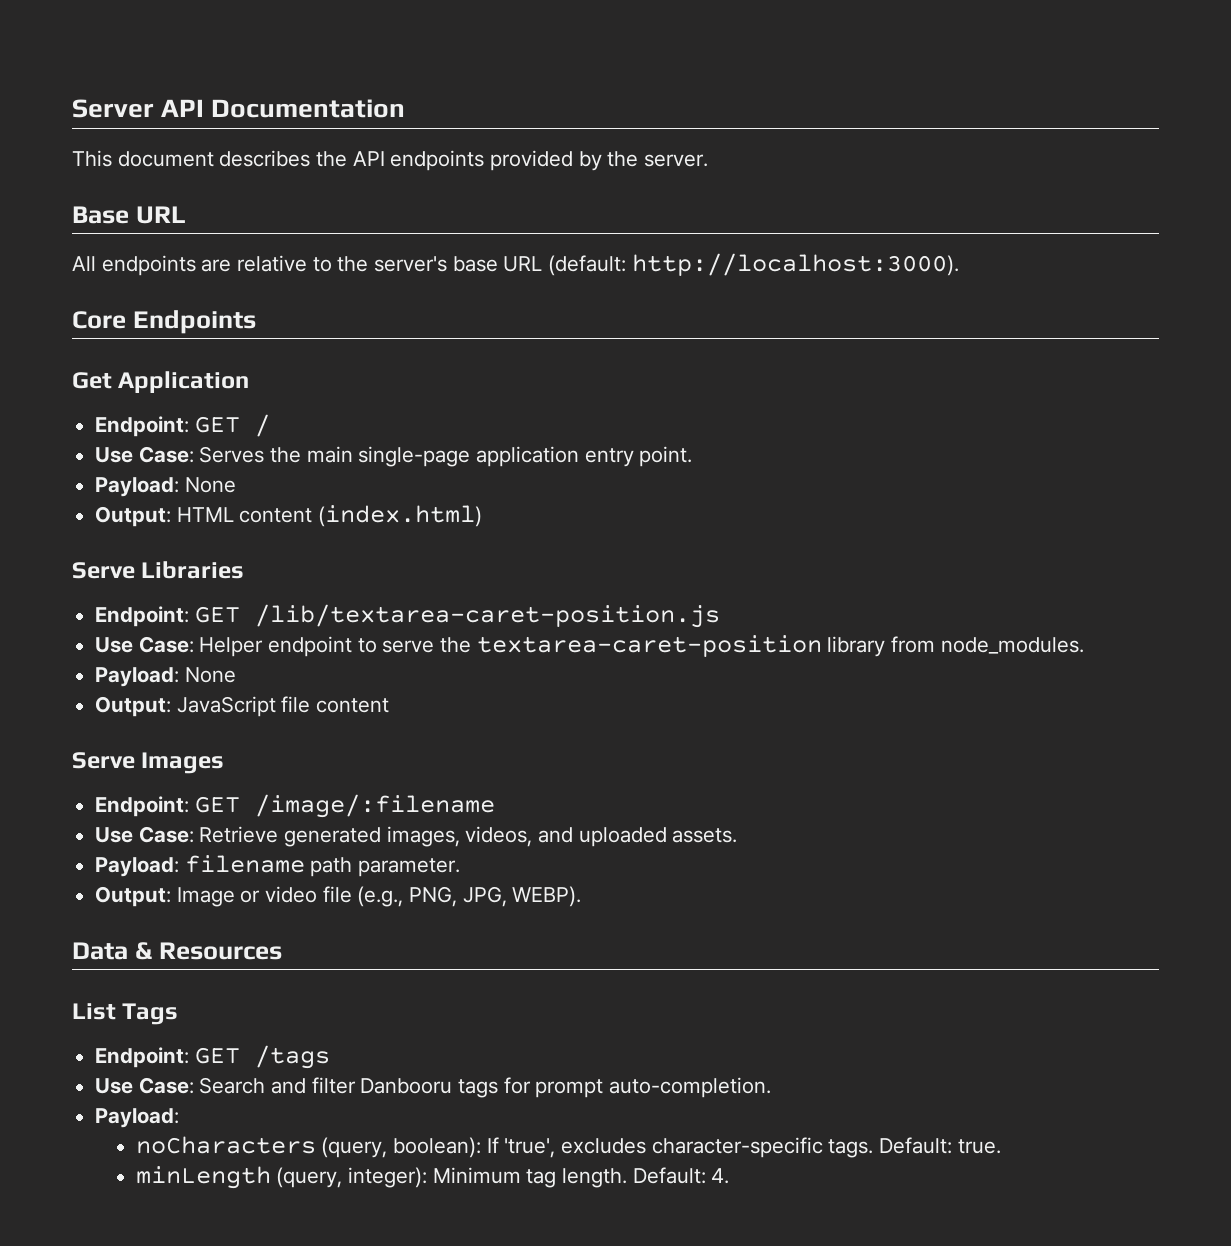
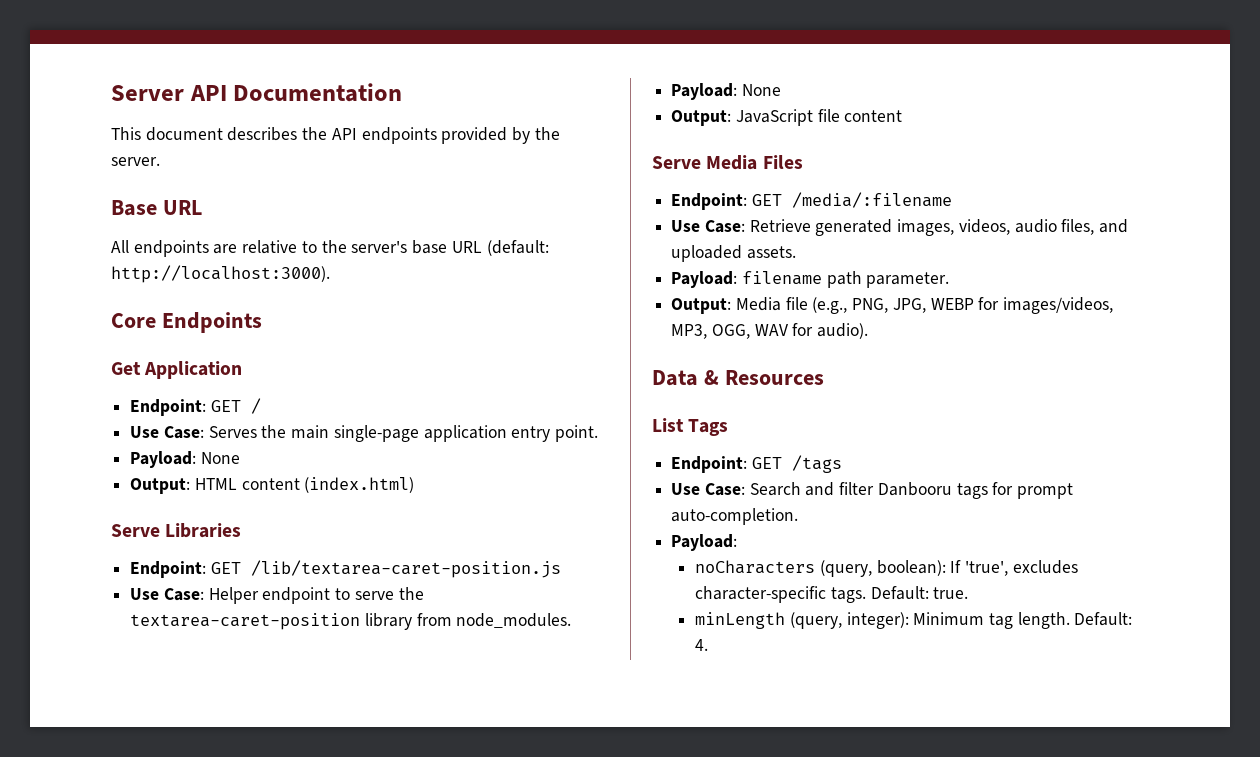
[141,752,225,774] [95,794,495,818] Images // Endpoint: GET /image/:filename -> [706,155,803,170] [671,192,952,210] Media Files // Endpoint: GET /media/:filename
(533, 836) none -> [1014,219,1095,235] audio files,
[176,886,318,907] Image or video -> [735,297,781,311] Media
[512,886,582,907] WEBP). -> [930,297,1114,314] [671,323,869,339] WEBP for images/videos, MP3, OGG, WAV for audio).

